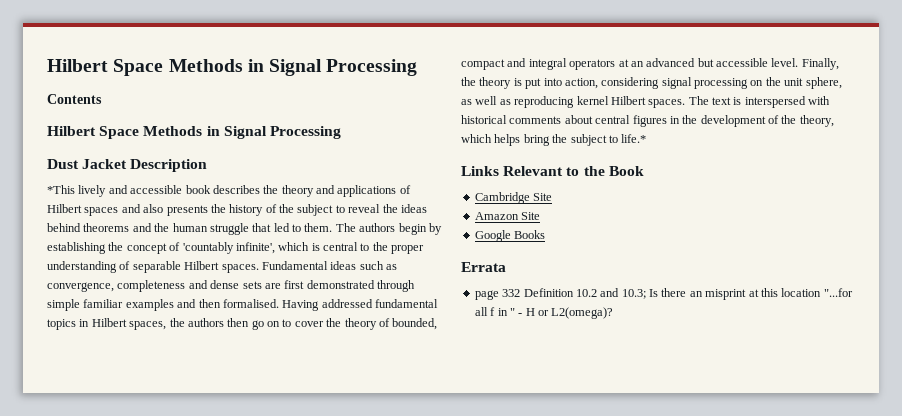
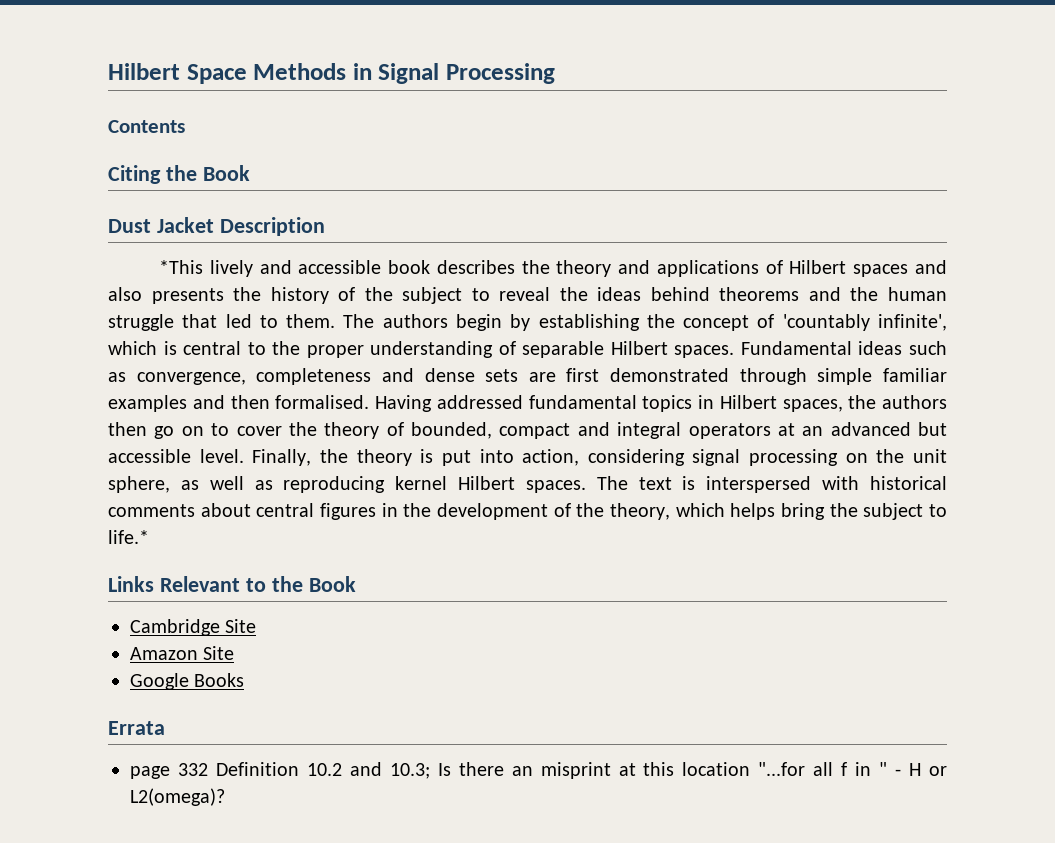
[47,126,341,139] Hilbert Space Methods in Signal Processing -> [108,165,250,184] Citing the Book

